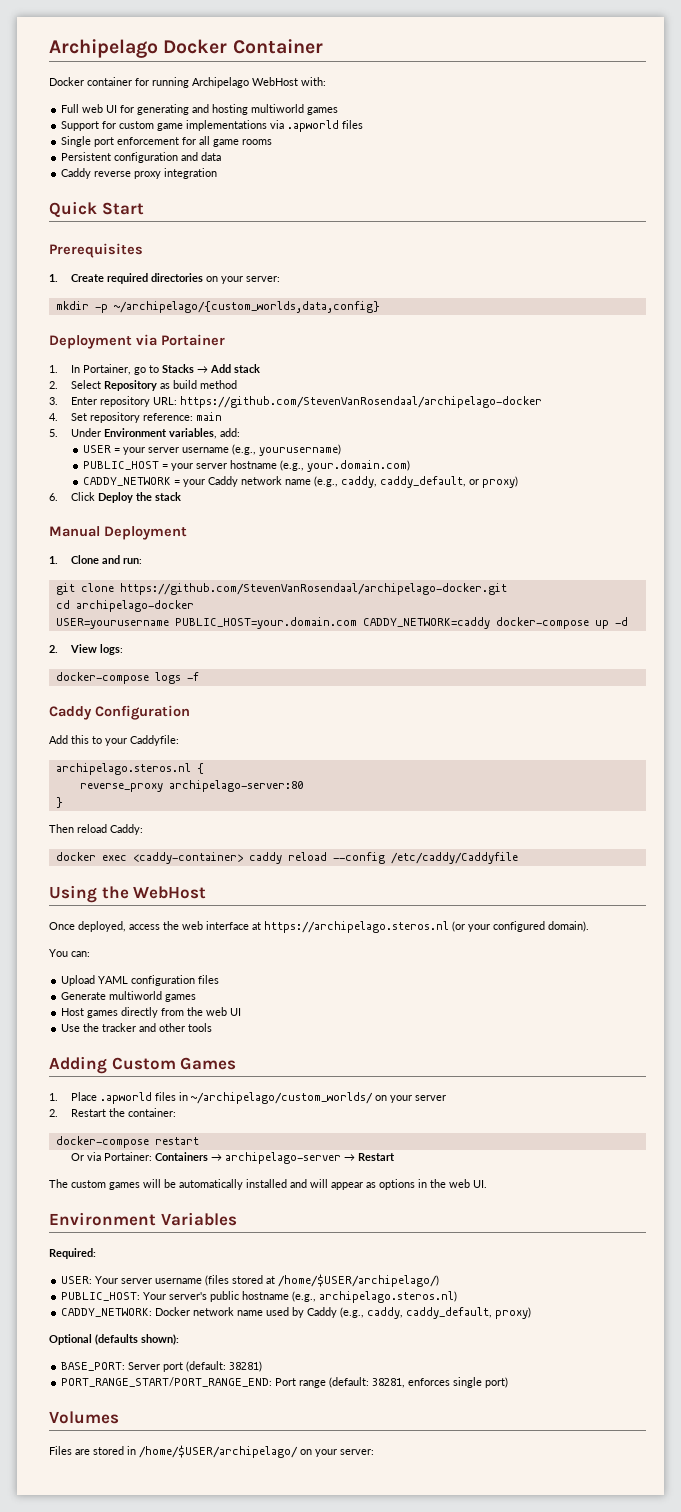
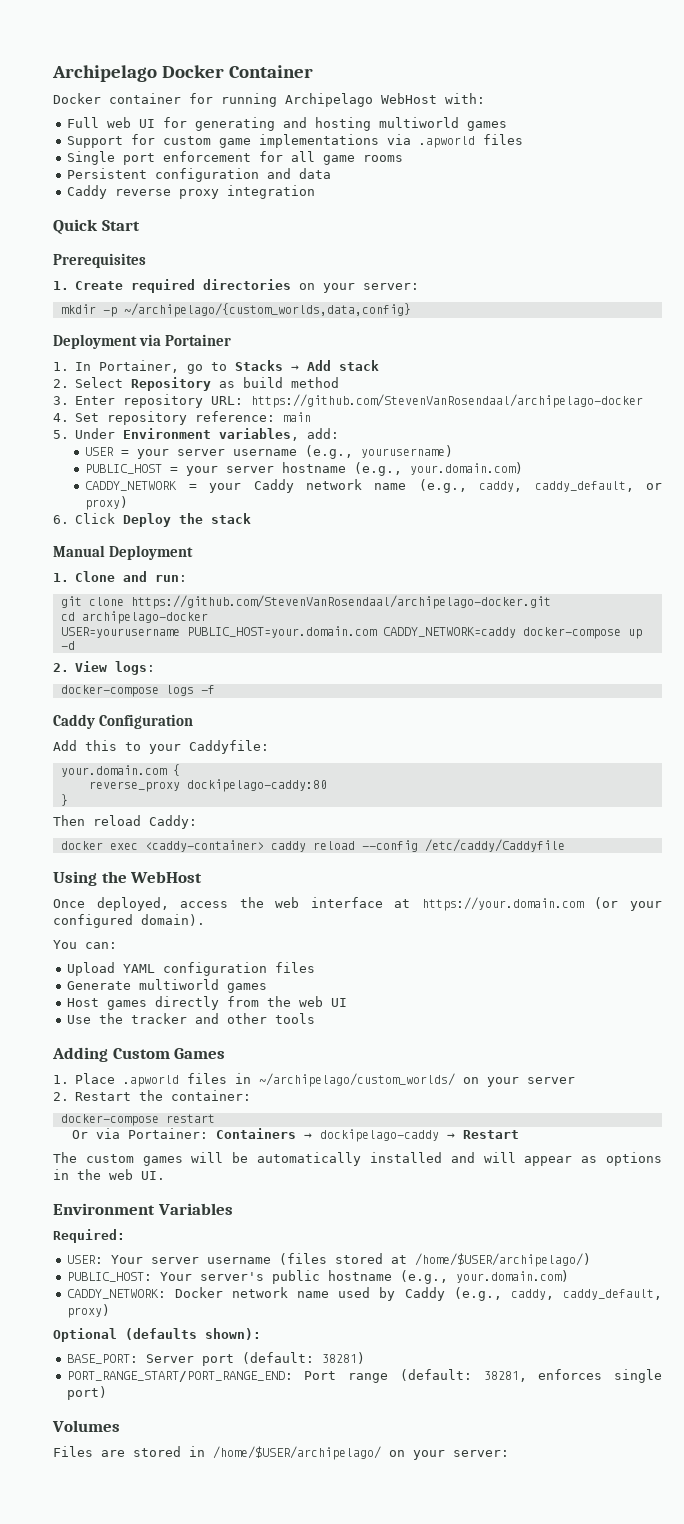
[55,763,191,775] archipelago.steros.nl -> [60,765,167,777] your.domain.com
[168,780,303,792] archipelago-server:80 -> [186,779,327,792] dockipelago-caddy:80
[264,921,449,933] https://archipelago.steros.nl -> [421,897,584,911] https://your.domain.com
[224,1152,341,1164] archipelago-server -> [319,1129,439,1142] dockipelago-caddy
[319,1291,458,1303] archipelago.steros.nl) -> [455,1270,569,1283] your.domain.com)

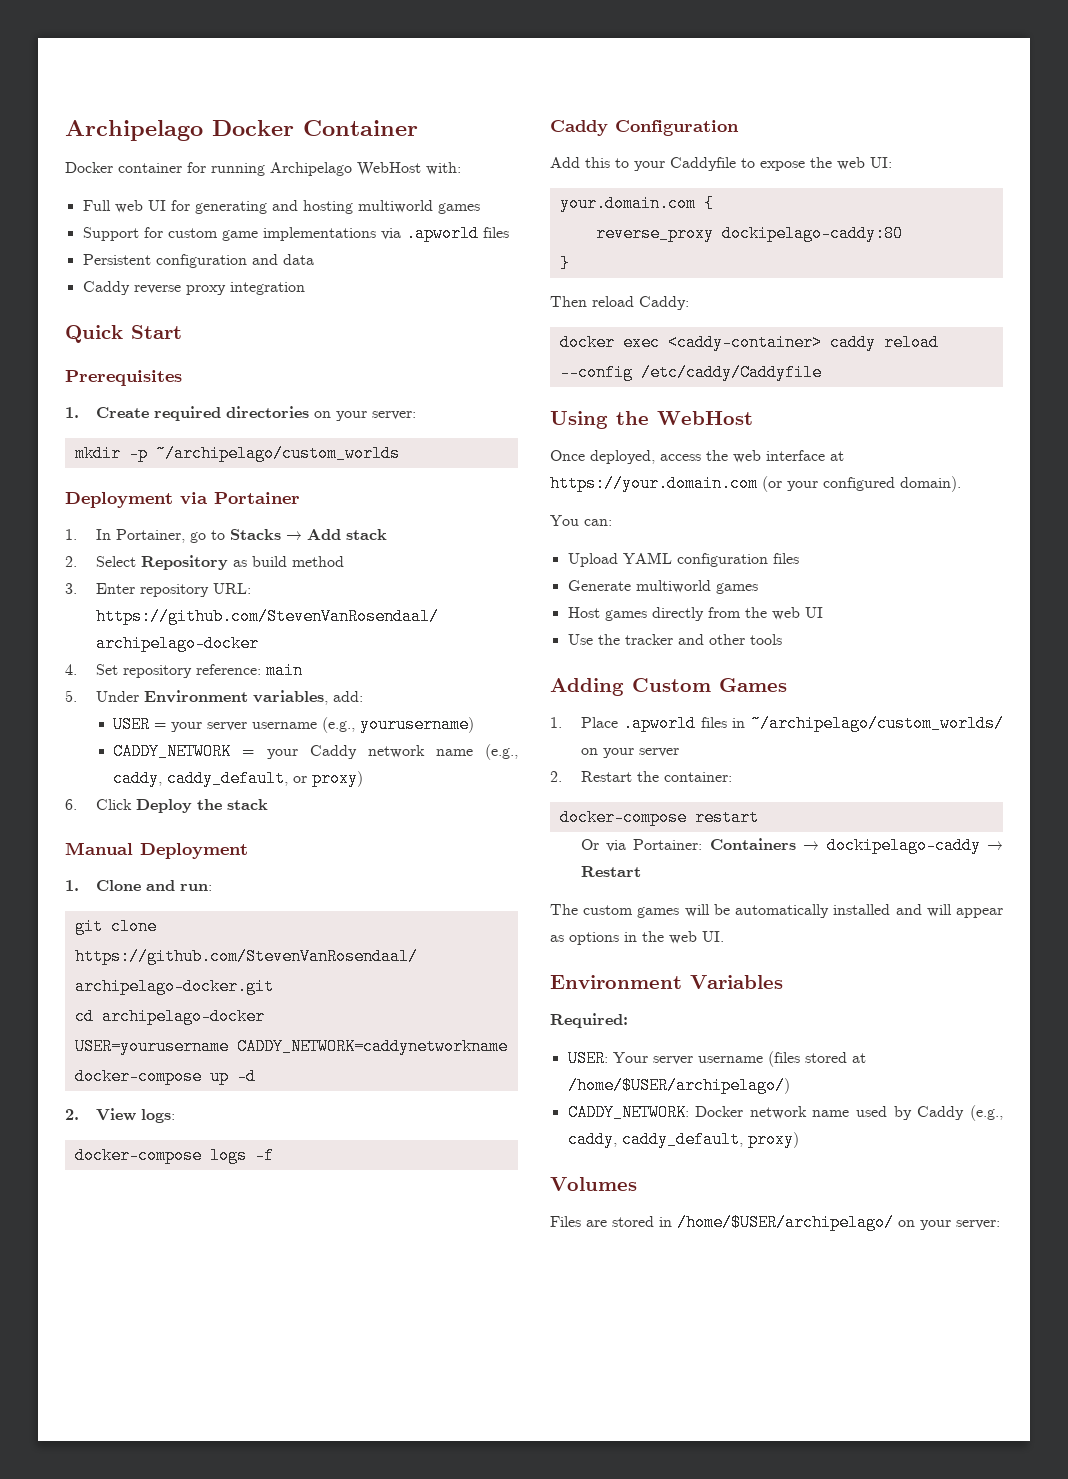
[66,151,403,165] // Single port enforcement for all game rooms -> (509, 232) none
[123,303,411,317] ~/archipelago/{custom_worlds,data,config} -> [155,445,400,462] ~/archipelago/custom_worlds
[85,462,524,476] // PUBLIC_HOST = your server hostname (e.g., your.domain.com) -> (475, 724) none
[186,626,516,638] PUBLIC_HOST=your.domain.com CADDY_NETWORK=caddy -> [236,1038,508,1055] CADDY_NETWORK=caddynetworkname
[189,740,269,754] Caddyfile: -> [670,157,892,171] Caddyfile to expose the web UI:
[66,1270,569,1284] // PUBLIC_HOST: Your server's public hostname (e.g., your.domain.com) -> (790, 1085) none
[53,1328,261,1342] [66,1352,365,1366] [66,1369,662,1383] [66,1386,107,1400] // Optional (defaults shown): // BASE_PORT: Server port (default: 38281) // PORT_RANGE_START/PORT_RANGE_END: Port range (default: 38281, enforces single port) -> (799, 1139) none

